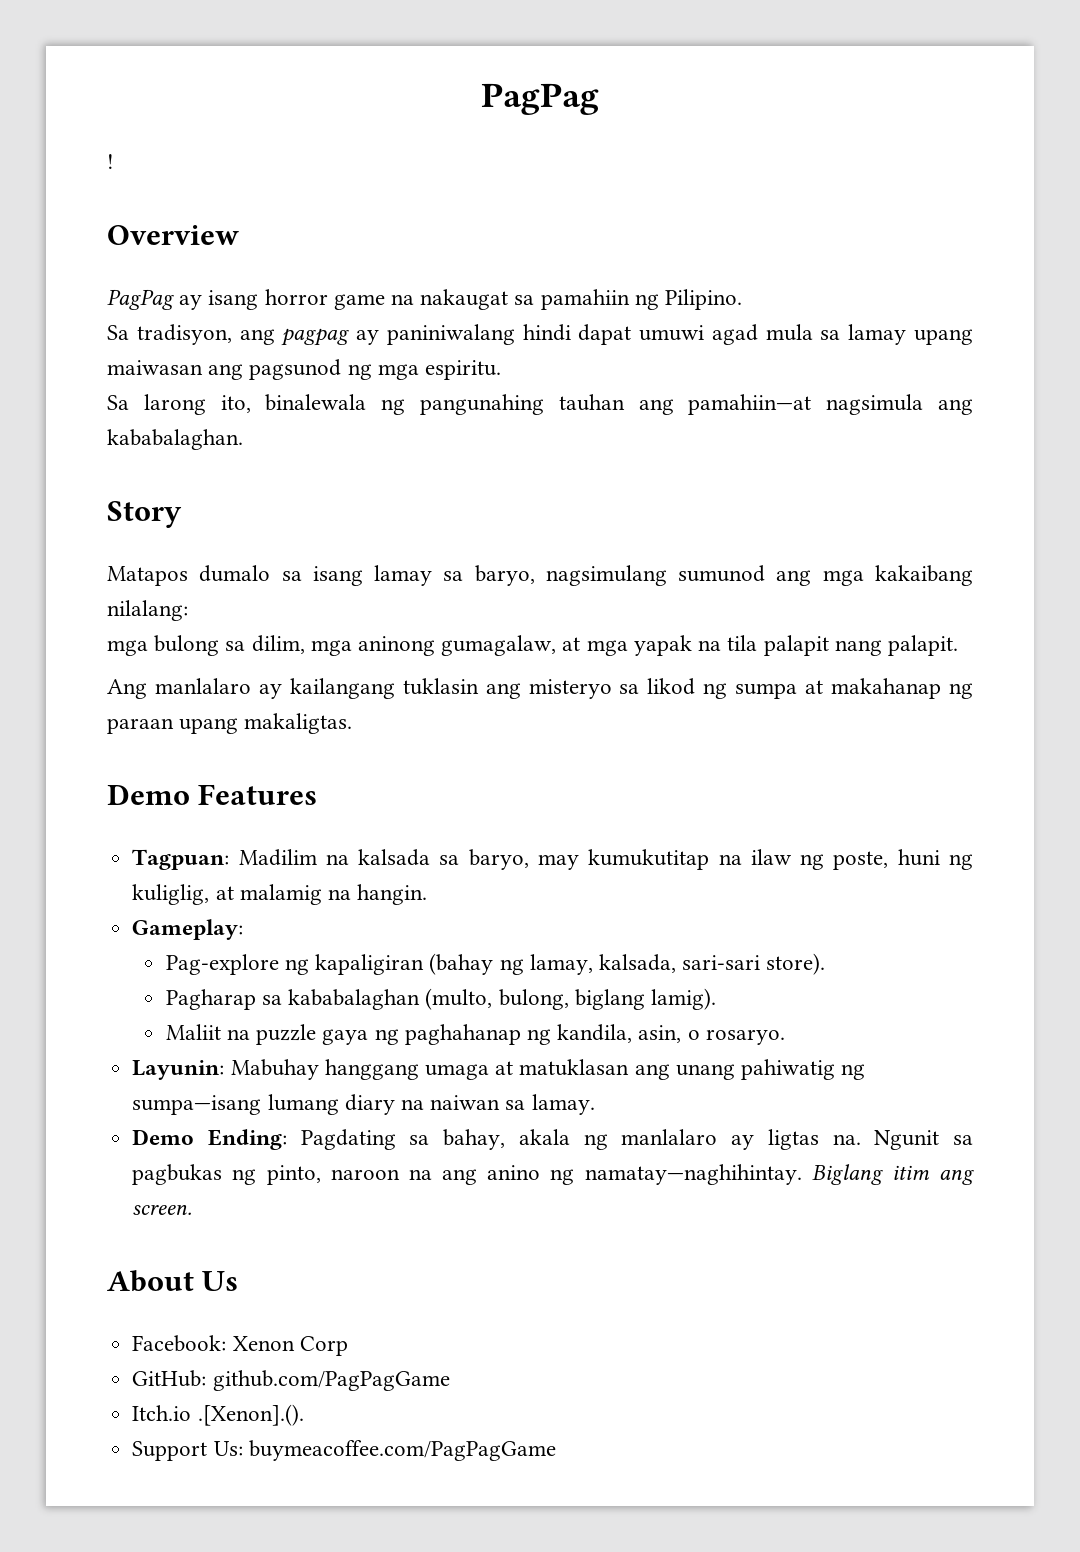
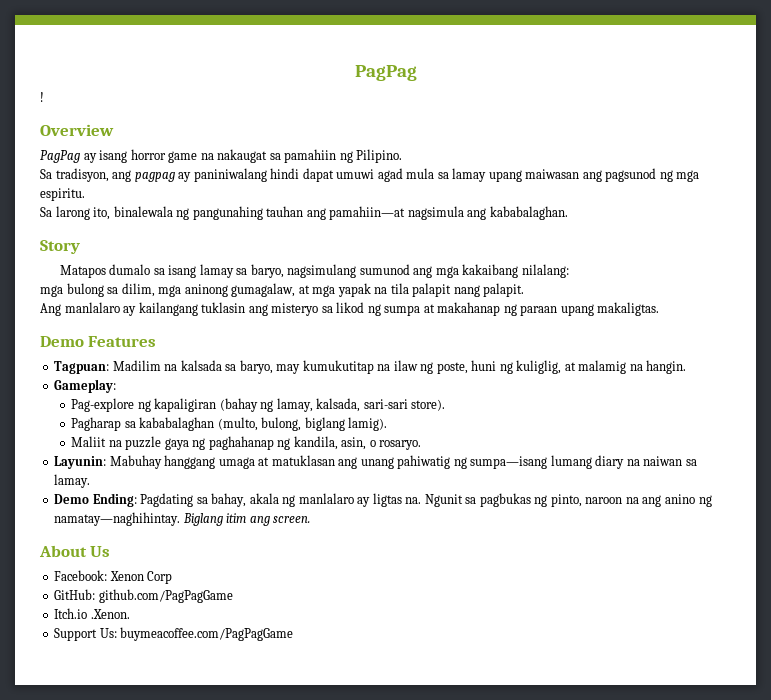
[197,1404,304,1426] .[Xenon].(). -> [90,609,130,619] .Xenon.

